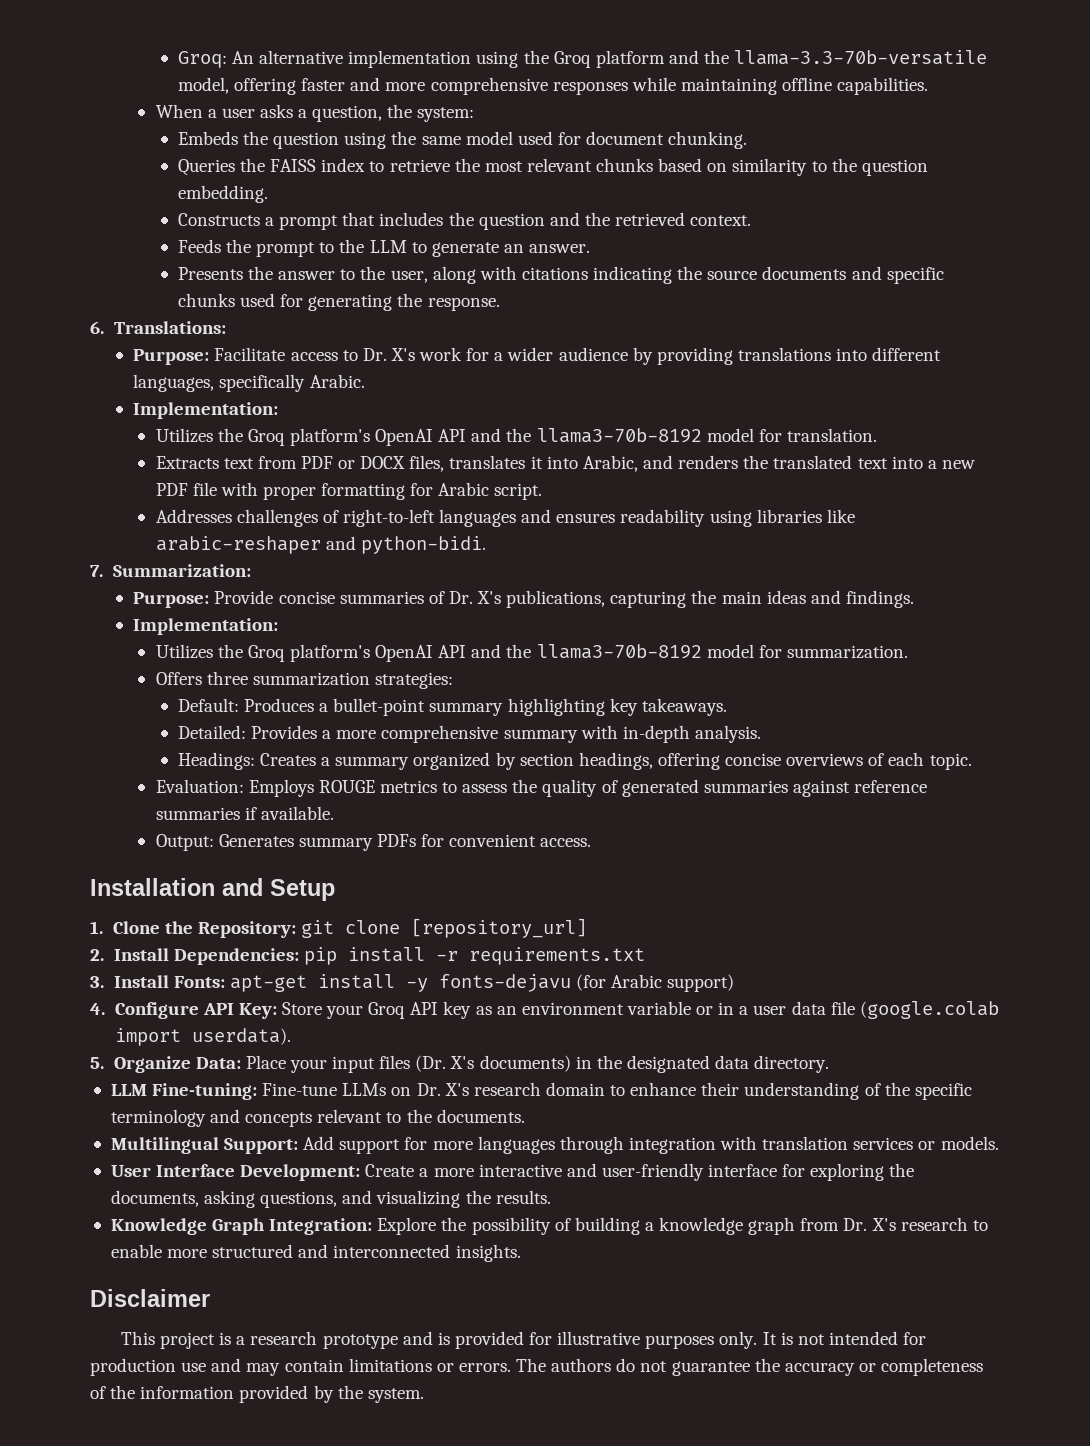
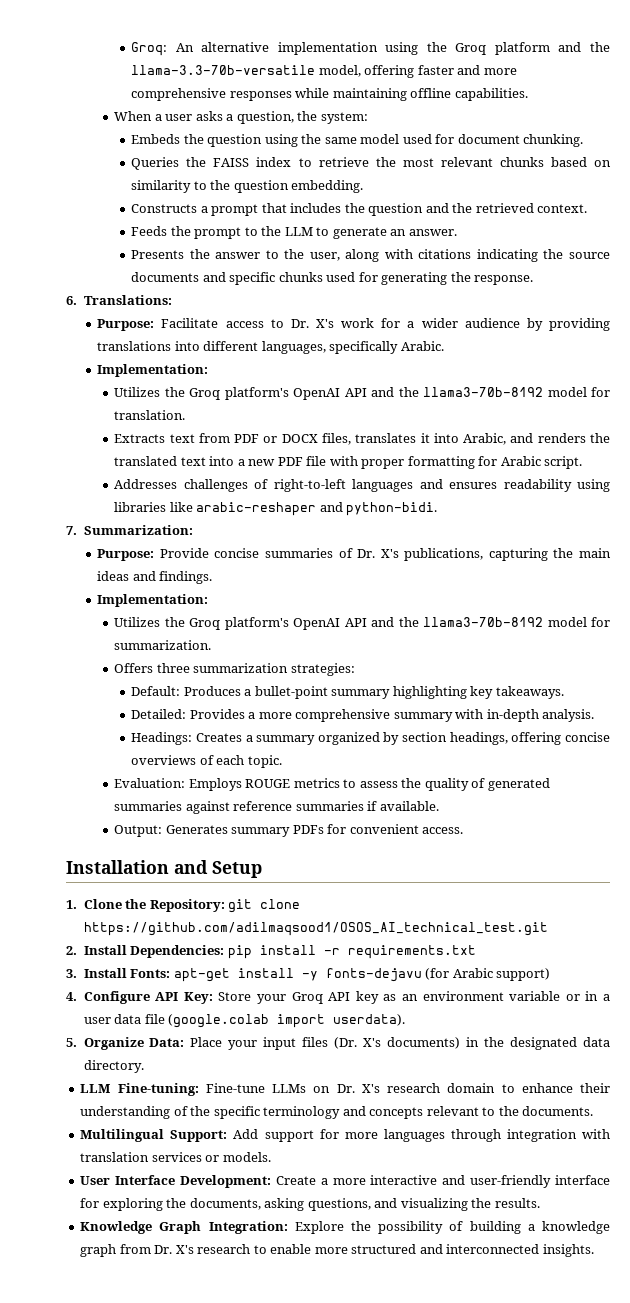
[410,918,587,938] [repository_url] -> [83,922,548,936] https://github.com/adilmaqsood1/OSOS_AI_technical_test.git
[90,1289,210,1307] [120,1331,927,1349] [90,1358,984,1376] [90,1385,424,1403] // Disclaimer // This project is a research prototype and is provided for illustrative purposes only. It is not intended for production use and may contain limitations or errors. The authors do not guarantee the accuracy or completeness of the information provided by the system. -> (594, 1250) none

